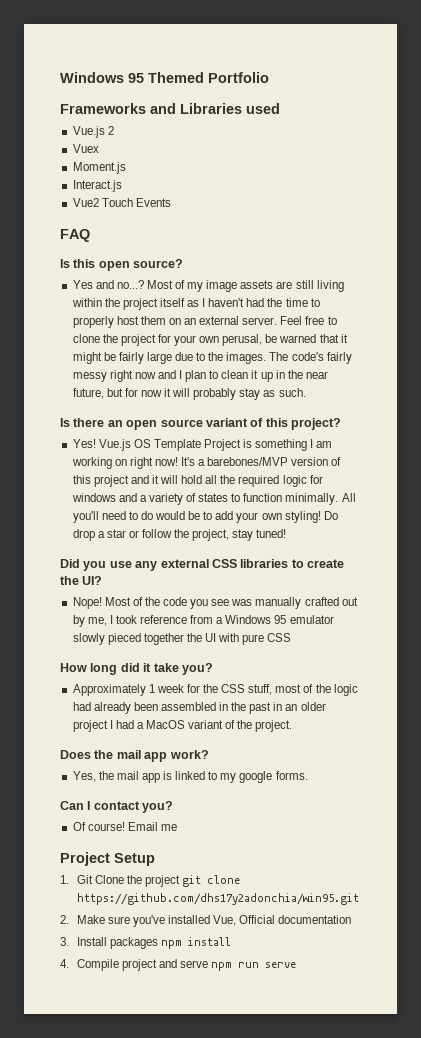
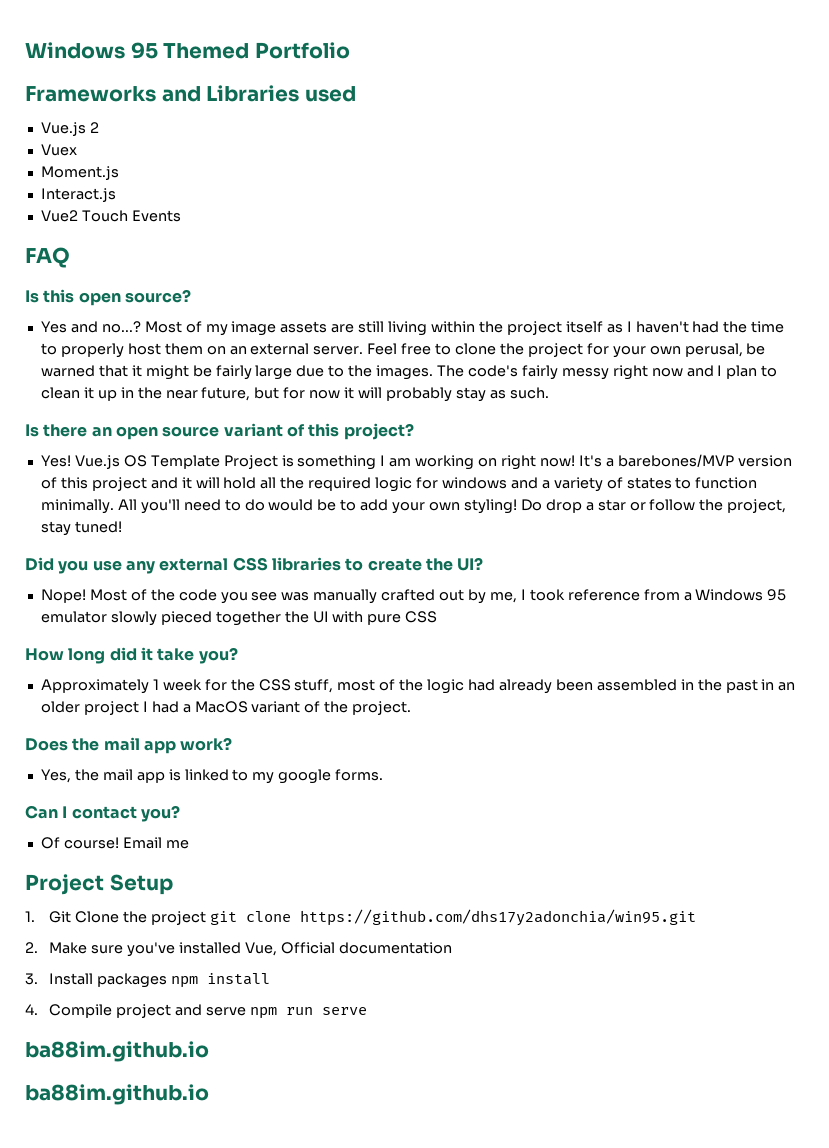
(297, 965) none -> [25,1041,209,1062] [25,1084,209,1105] // ba88im.github.io // ba88im.github.io

